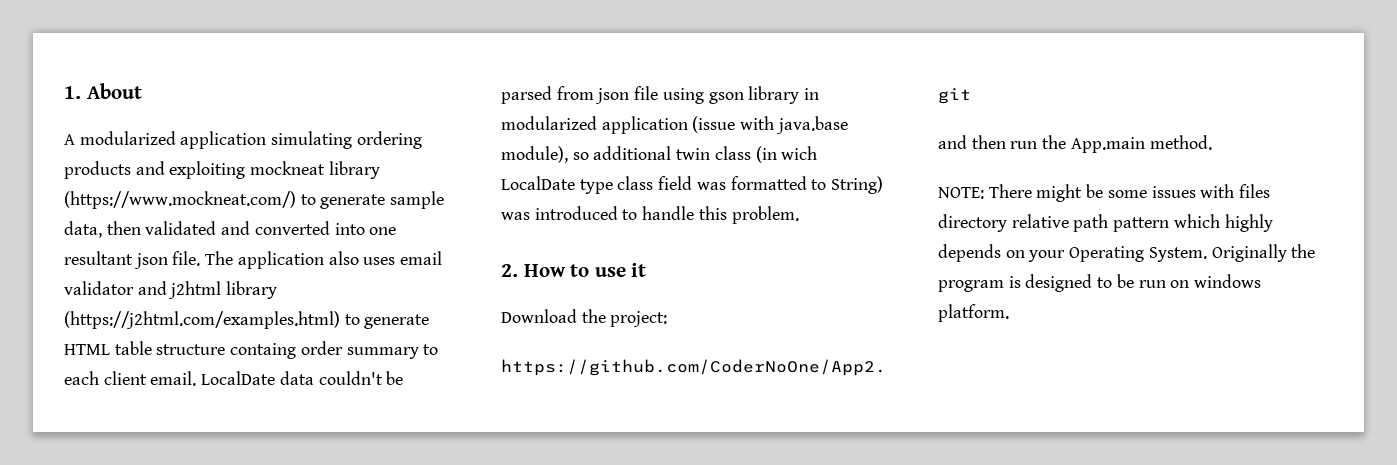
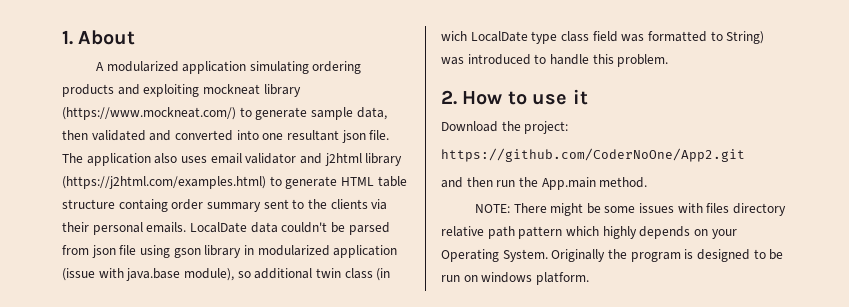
[423,344,439,355] [64,371,197,386] to each client email. -> [263,199,388,210] [62,222,187,235] sent to the clients via their personal emails.

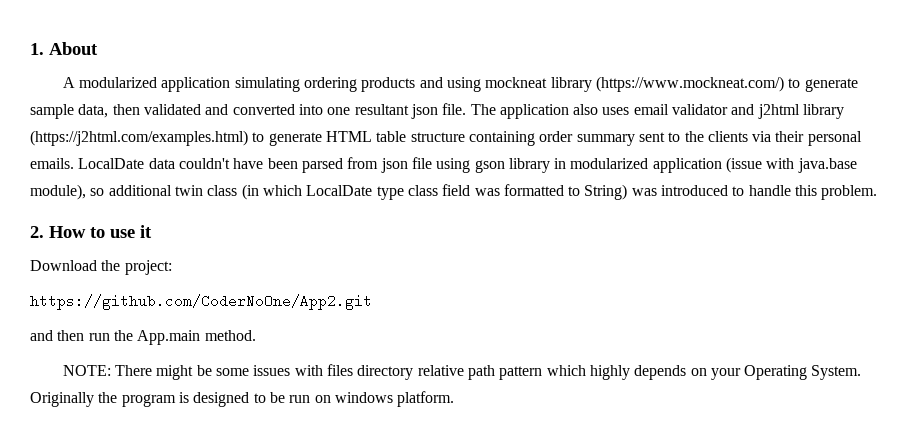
[143,84,200,97] exploiting -> [446,77,481,92] using
[118,199,168,212] containg -> [468,131,535,146] containing
[330,222,345,233] be -> [233,158,298,169] have been
[441,31,467,41] wich -> [262,185,302,196] which

